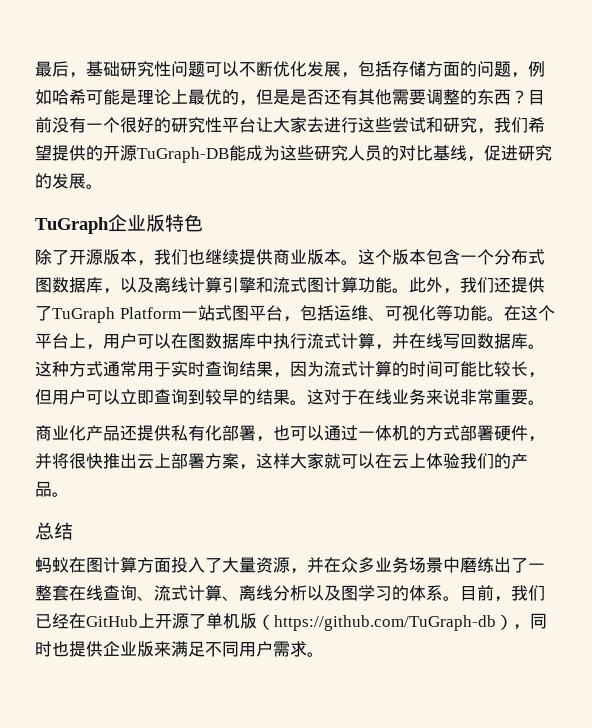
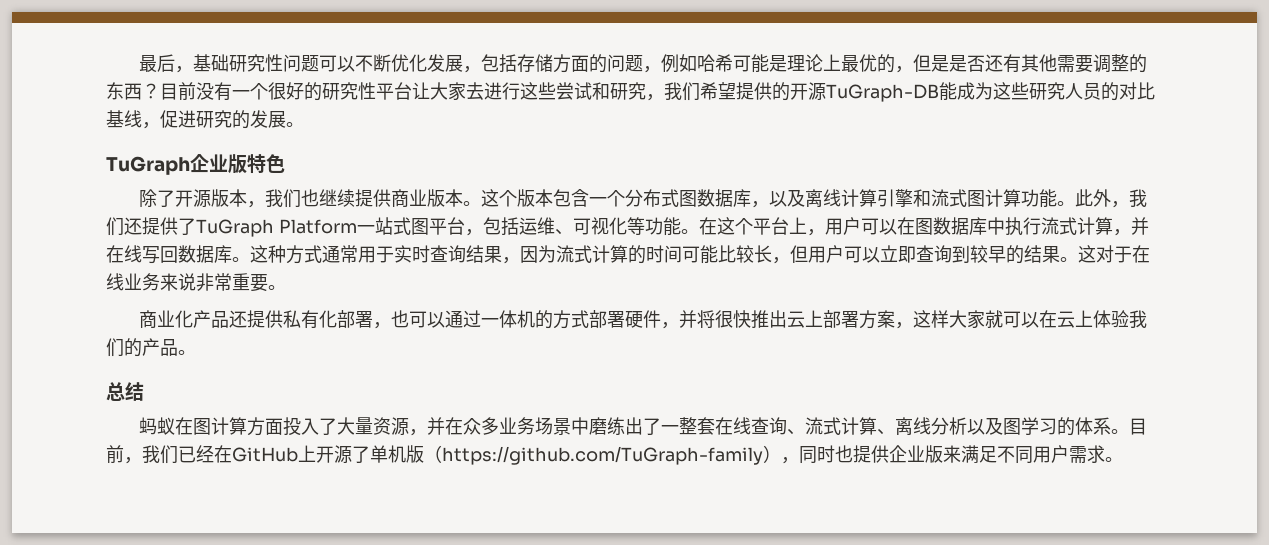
[274,615,496,631] https://github.com/TuGraph-db -> [442,446,763,465] https://github.com/TuGraph-family

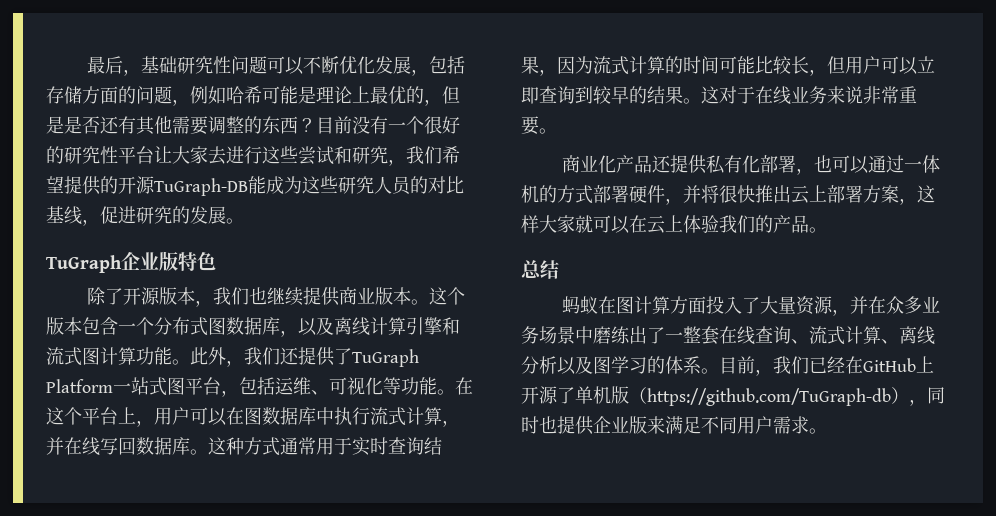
[442,446,763,465] https://github.com/TuGraph-family -> [647,388,891,406] https://github.com/TuGraph-db

